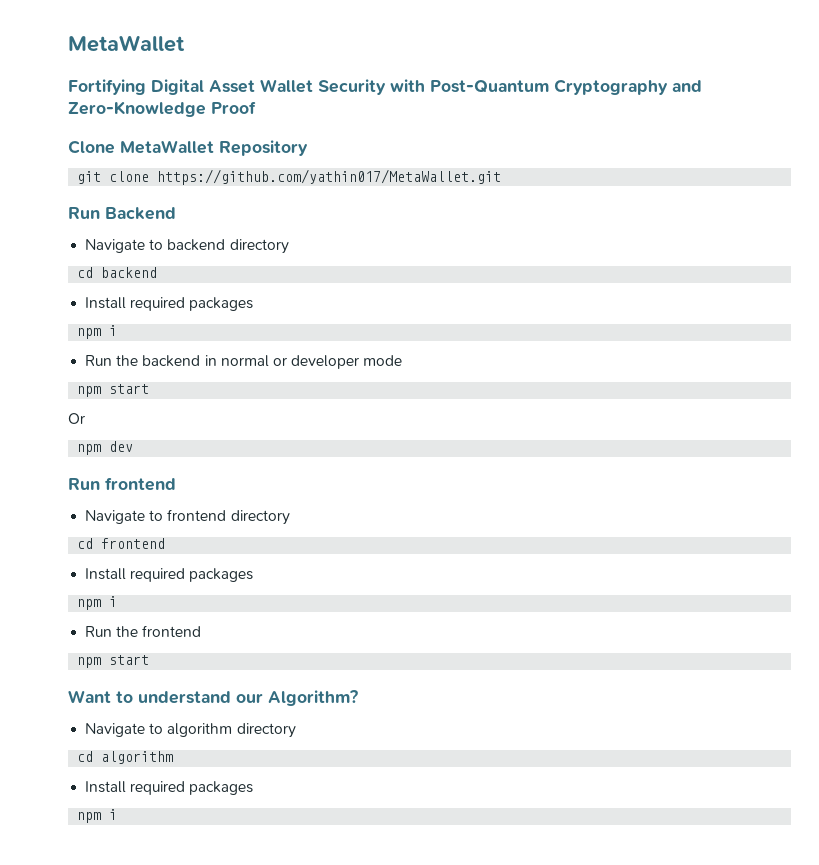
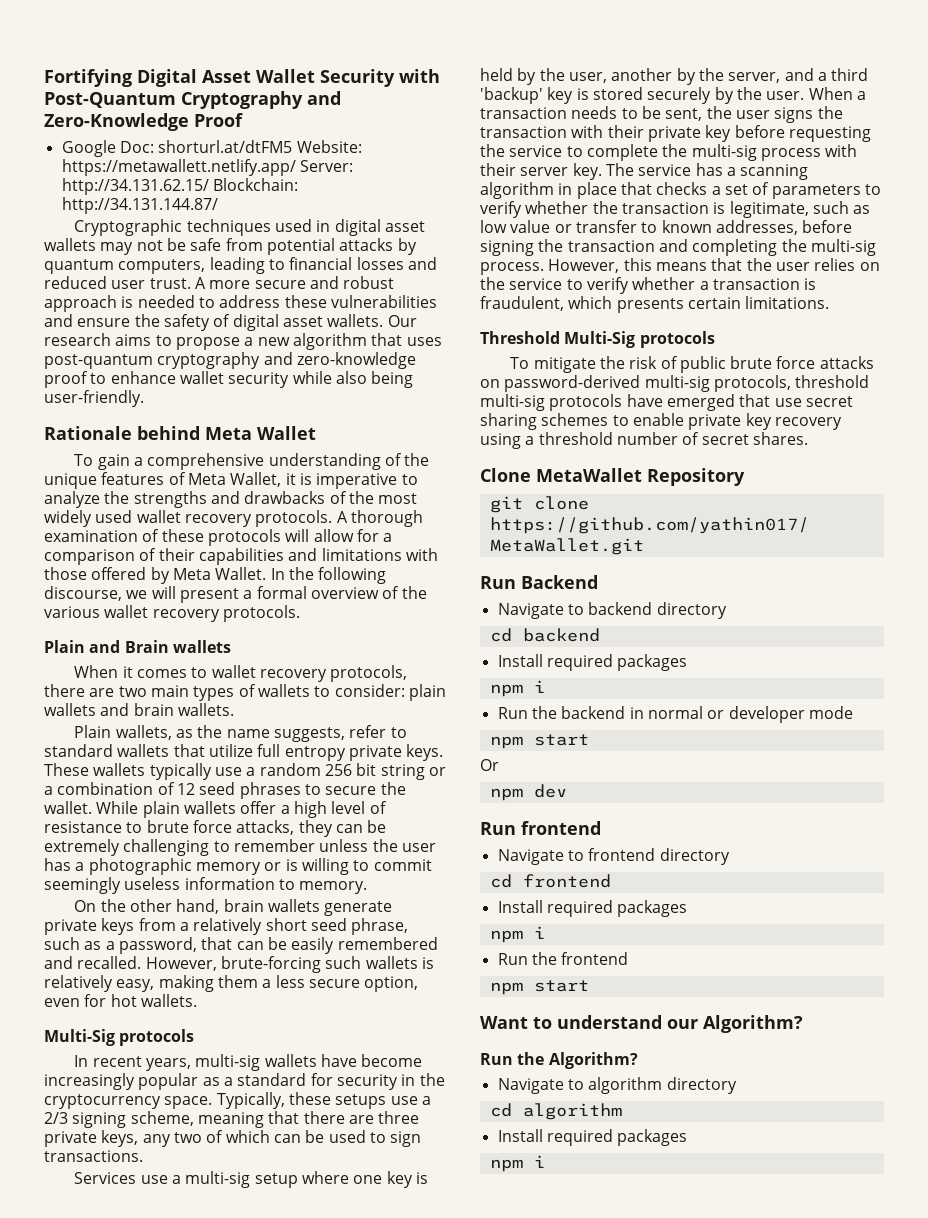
[68,35,185,52] MetaWallet // -> (44, 78) none
(256, 107) none -> [61,140,362,157] [61,159,353,176] [61,178,298,195] [61,197,218,214] [74,219,425,236] [44,238,417,255] [44,257,437,274] [44,276,395,289] [44,295,437,312] [44,314,417,331] [44,333,442,350] [44,352,416,369] [44,371,414,388] [44,390,144,407] [44,426,316,440] [74,453,430,470] [44,472,418,489] [44,491,418,508] [44,510,423,527] [44,529,393,546] [44,548,438,565] [44,567,387,584] [44,586,427,603] [44,605,300,622] [44,640,231,653] [74,665,408,682] [44,684,446,701] [44,703,234,716] [74,725,407,742] [44,744,444,761] [44,763,446,780] [44,782,406,799] [44,801,387,818] [44,820,387,837] [44,839,436,856] [44,858,432,875] [44,877,368,894] [74,899,393,916] [44,918,409,935] [44,937,438,954] [44,956,434,973] [44,975,419,992] [44,994,197,1007] [44,1029,195,1046] [74,1054,423,1071] [44,1073,445,1090] [44,1092,431,1109] [44,1111,420,1128] [44,1130,422,1147] [44,1150,143,1162] [74,1171,428,1188] [480,68,869,85] [480,87,866,104] [480,106,843,123] [480,125,871,142] [480,144,858,161] [480,163,809,180] [480,182,881,199] [480,201,871,218] [480,220,853,235] [480,239,876,256] [480,258,880,275] [480,277,817,294] [480,296,830,313] [480,331,715,348] [510,356,874,373] [480,375,870,392] [480,394,853,411] [480,413,842,430] [480,432,808,449] // Google Doc: shorturl.at/dtFM5 Website: https://metawallett.netlify.app/ Server: http://34.131.62.15/ Blockchain: http://34.131.144.87/ // Cryptographic techniques used in digital asset wallets may not be safe from potential attacks by quantum computers, leading to financial losses and reduced user trust. A more secure and robust approach is needed to address these vulnerabilities and ensure the safety of digital asset wallets. Our research aims to propose a new algorithm that uses post-quantum cryptography and zero-knowledge proof to enhance wallet security while also being user-friendly. // Rationale behind Meta Wallet // To gain a comprehensive understanding of the unique features of Meta Wallet, it is imperative to analyze the strengths and drawbacks of the most widely used wallet recovery protocols. A thorough examination of these protocols will allow for a comparison of their capabilities and limitations with those offered by Meta Wallet. In the following discourse, we will present a formal overview of the various wallet recovery protocols. // Plain and Brain wallets // When it comes to wallet recovery protocols, there are two main types of wallets to consider: plain wallets and brain wallets. // Plain wallets, as the name suggests, refer to standard wallets that utilize full entropy private keys. These wallets typically use a random 256 bit string or a combination of 12 seed phrases to secure the wallet. While plain wallets offer a high level of resistance to brute force attacks, they can be extremely challenging to remember unless the user has a photographic memory or is willing to commit seemingly useless information to memory. // On the other hand, brain wallets generate private keys from a relatively short seed phrase, such as a password, that can be easily remembered and recalled. However, brute-forcing such wallets is relatively easy, making them a less secure option, even for hot wallets. // Multi-Sig protocols // In recent years, multi-sig wallets have become increasingly popular as a standard for security in the cryptocurrency space. Typically, these setups use a 2/3 signing scheme, meaning that there are three private keys, any two of which can be used to sign transactions. // Services use a multi-sig setup where one key is held by the user, another by the server, and a third 'backup' key is stored securely by the user. When a transaction needs to be sent, the user signs the transaction with their private key before requesting the service to complete the multi-sig process with their server key. The service has a scanning algorithm in place that checks a set of parameters to verify whether the transaction is legitimate, such as low value or transfer to known addresses, before signing the transaction and completing the multi-sig process. However, this means that the user relies on the service to verify whether a transaction is fraudulent, which presents certain limitations. // Threshold Multi-Sig protocols // To mitigate the risk of public brute force attacks on password-derived multi-sig protocols, threshold multi-sig protocols have emerged that use secret sharing schemes to enable private key recovery using a threshold number of secret shares.
(358, 698) none -> [480,1052,638,1069] // Run the Algorithm?

